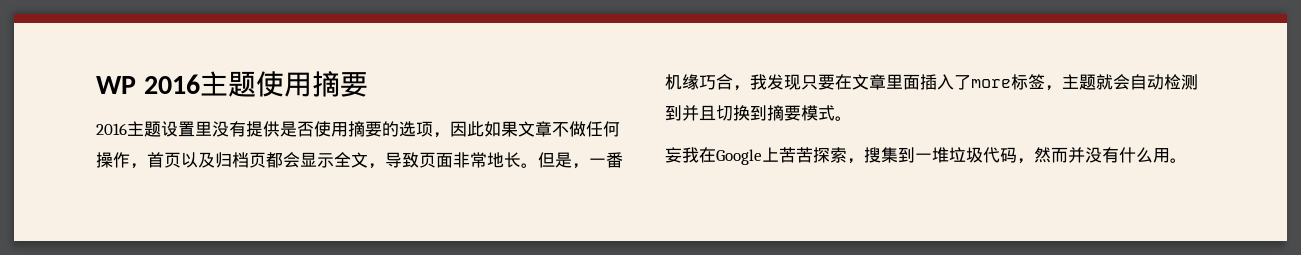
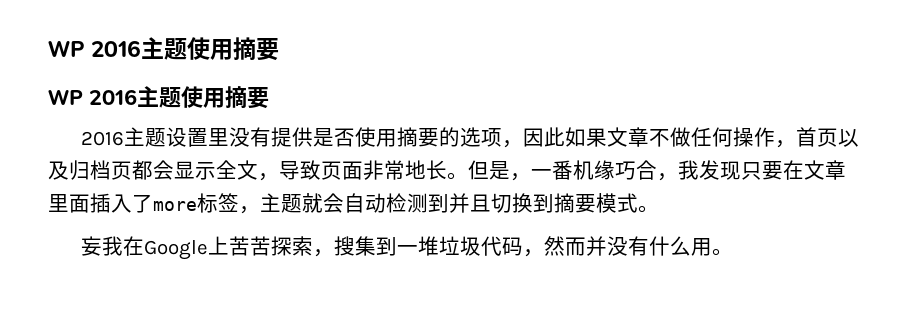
[96,71,368,97] WP 2016主题使用摘要 -> [48,37,280,61] [48,86,269,109] WP 2016主题使用摘要 // WP 2016主题使用摘要

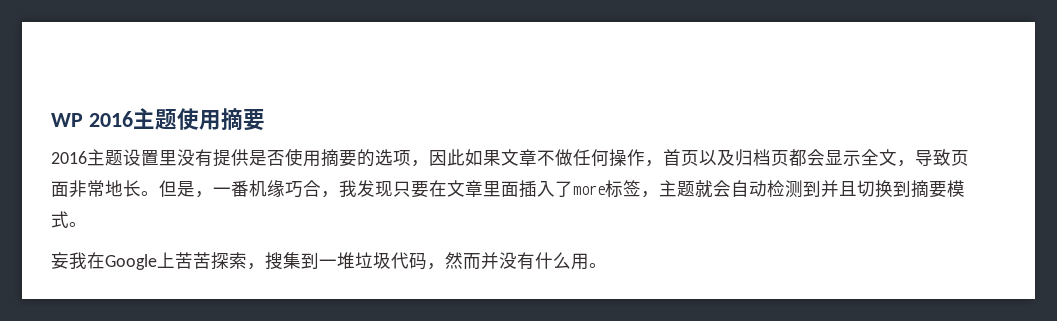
[48,37,280,61] [48,86,269,109] WP 2016主题使用摘要 // WP 2016主题使用摘要 -> [51,108,265,131] WP 2016主题使用摘要

